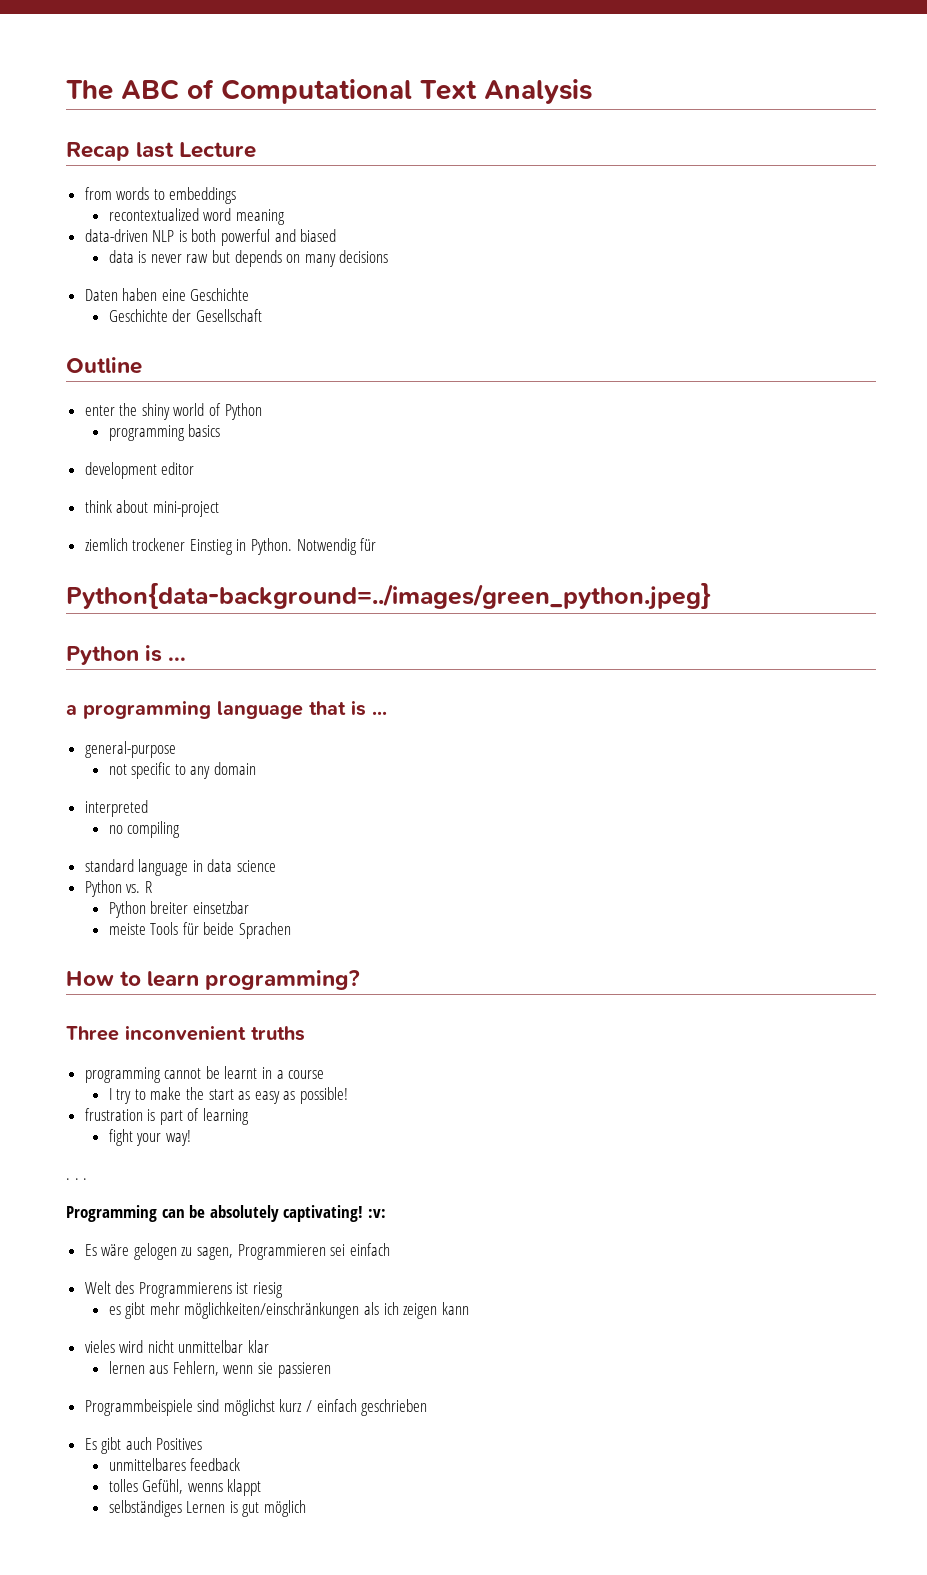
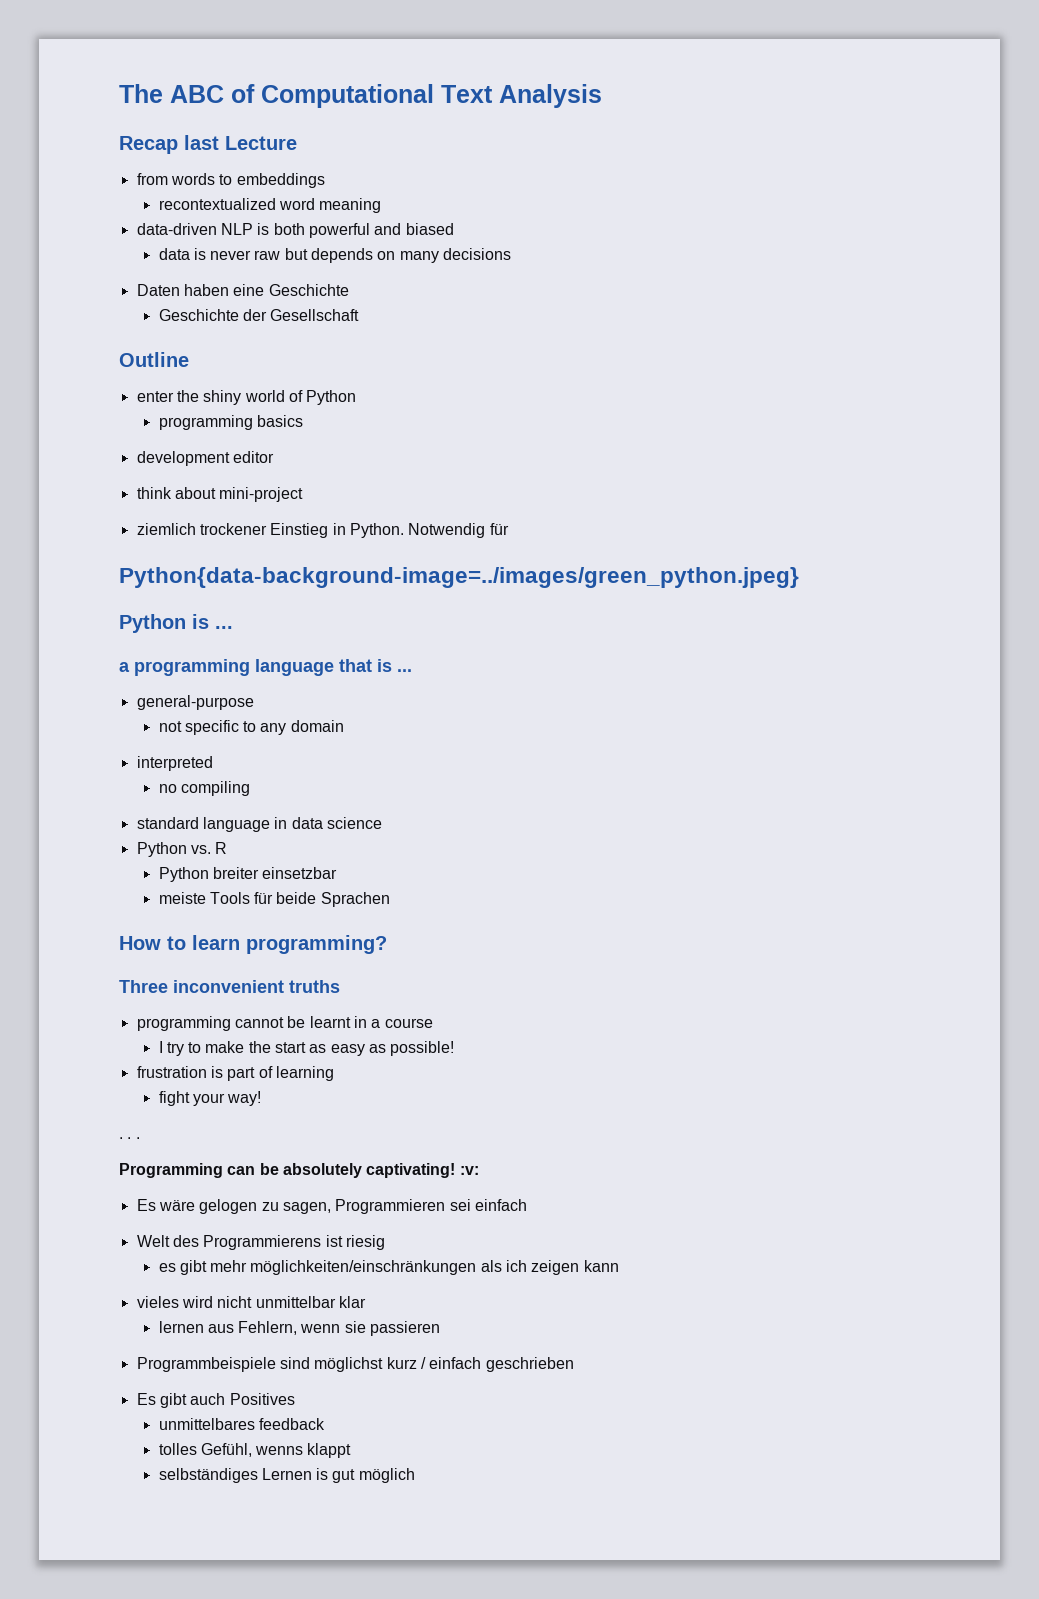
[66,583,711,610] Python{data-background=../images/green_python.jpeg} -> [119,567,799,588] Python{data-background-image=../images/green_python.jpeg}

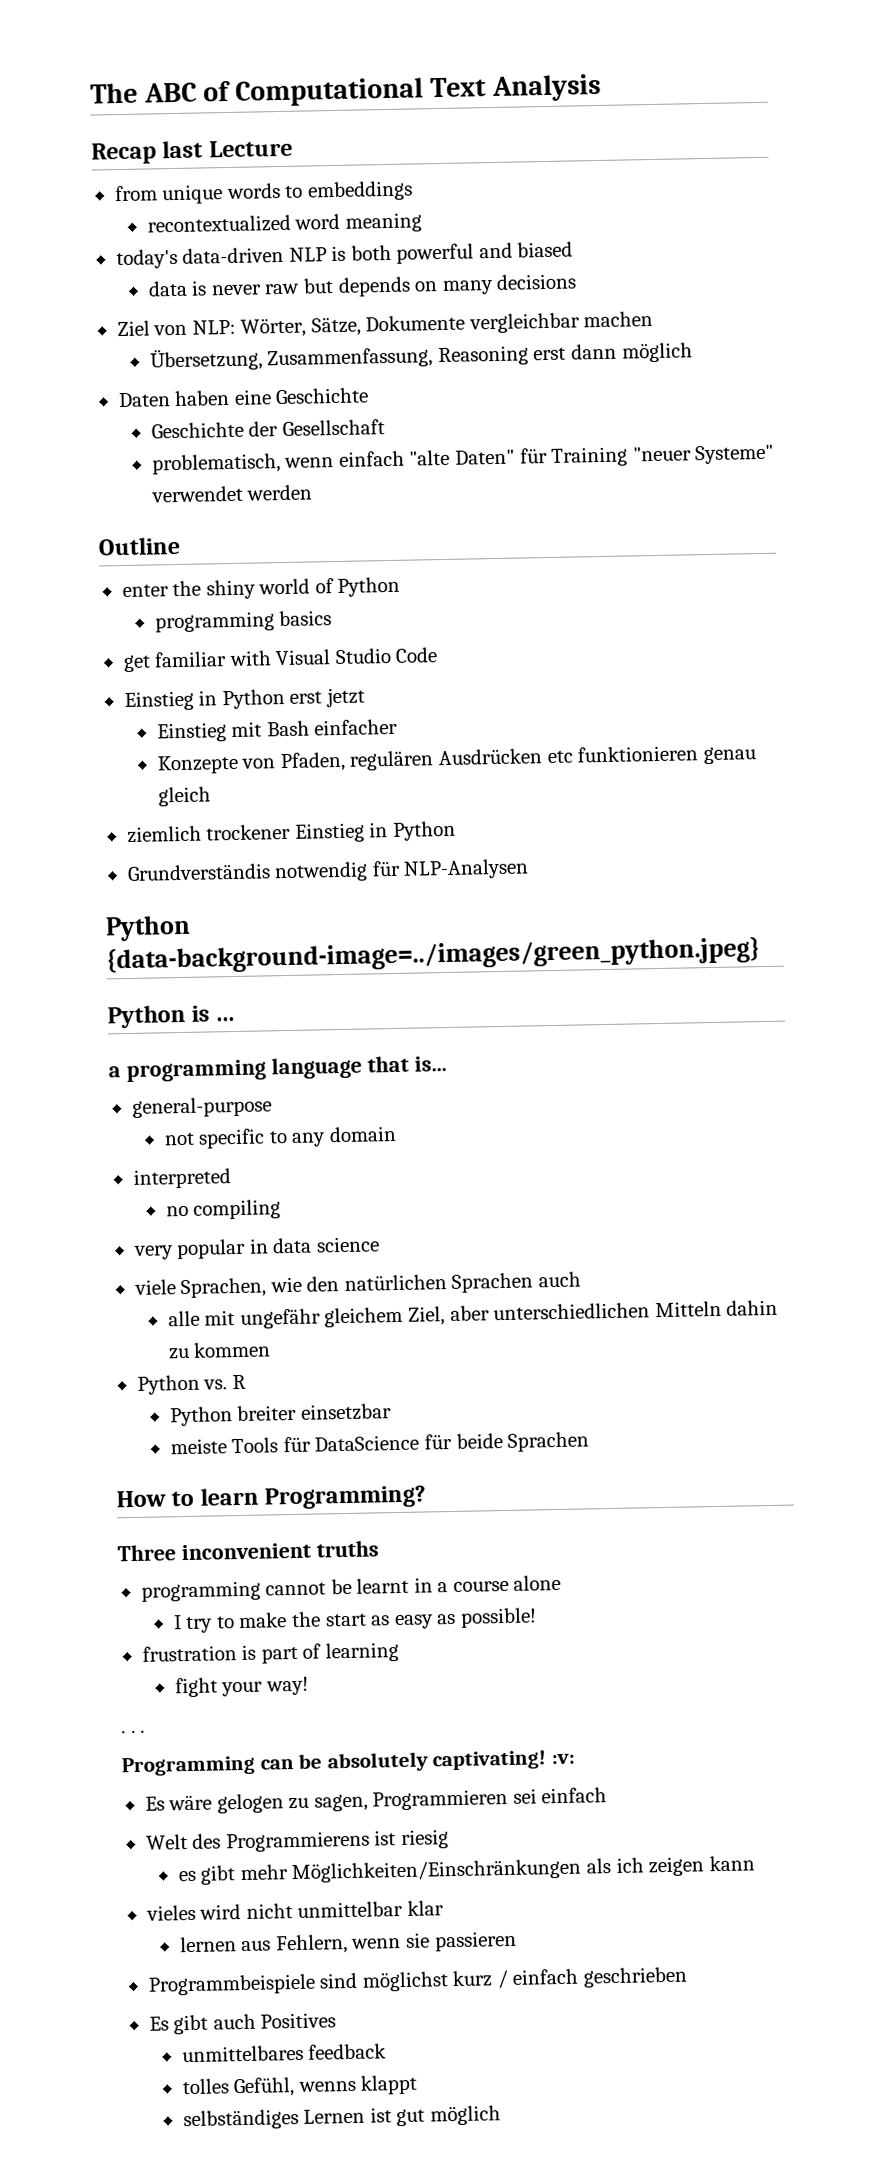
(168, 179) none -> [162,184,224,205] unique
(382, 205) none -> [115,248,178,270] today's
(512, 254) none -> [116,310,654,338] [149,342,693,372] // Ziel von NLP: Wörter, Sätze, Dokumente vergleichbar machen // Übersetzung, Zusammenfassung, Reasoning erst dann möglich
(360, 315) none -> [151,444,775,475] [150,484,313,503] // problematisch, wenn einfach "alte Daten" für Training "neuer Systeme" verwendet werden
[136,451,274,466] [136,487,304,502] [136,523,509,538] [119,567,799,588] development editor // think about mini-project // ziemlich trockener Einstieg in Python. Notwendig für // Python{data-background-image=../images/green_python.jpeg} -> [122,647,439,673] [123,687,365,712] [156,718,399,743] [156,745,757,775] [157,786,211,807] [126,820,456,844] [126,858,530,883] [105,914,760,975] get familiar with Visual Studio Code // Einstieg in Python erst jetzt // Einstieg mit Bash einfacher // Konzepte von Pfaden, regulären Ausdrücken etc funktionieren genau gleich // ziemlich trockener Einstieg in Python // Grundverständis notwendig für NLP-Analysen // Python {data-background-image=../images/green_python.jpeg}
[377,659,412,672] is ... -> [413,1056,447,1072] is...
[136,817,270,832] standard language -> [132,1238,247,1260] very popular
(382, 823) none -> [133,1271,581,1299] [167,1299,779,1329] [167,1341,272,1360] // viele Sprachen, wie den natürlichen Sprachen auch // alle mit ungefähr gleichem Ziel, aber unterschiedlichen Mitteln dahin zu kommen
(274, 898) none -> [314,1433,452,1452] DataScience für
[246,935,387,954] programming? -> [264,1485,427,1510] Programming?
(433, 1023) none -> [513,1574,562,1591] alone
[250,1260,477,1275] möglichkeiten/einschränkungen -> [291,1858,582,1884] Möglichkeiten/Einschränkungen
[316,1468,329,1480] is -> [369,2107,392,2123] ist

